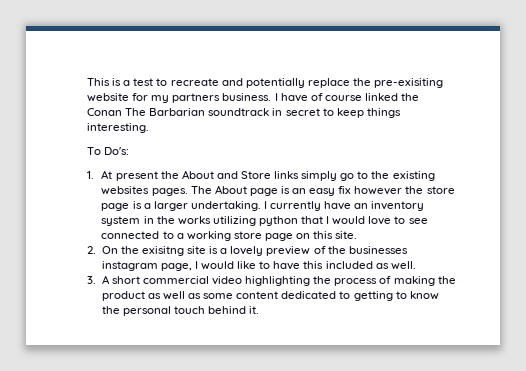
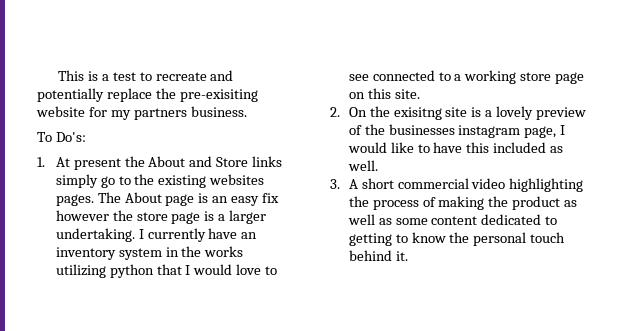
[274,93,420,102] [87,108,401,118] [87,123,149,133] I have of course linked the Conan The Barbarian soundtrack in secret to keep things interesting. -> (247, 111) none

